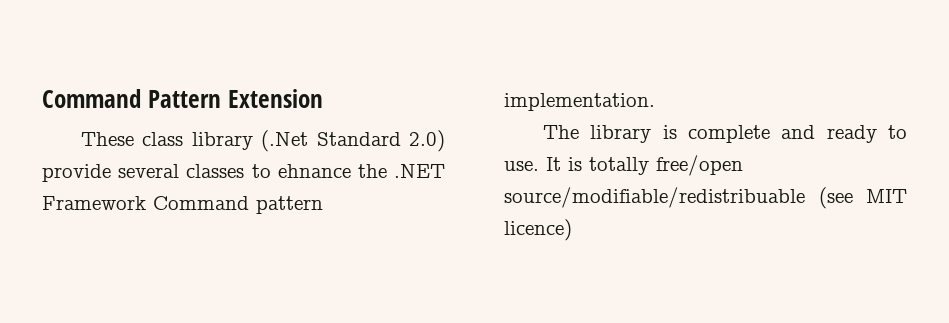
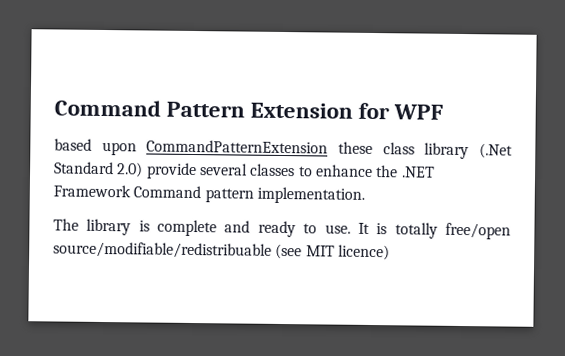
[81,132,135,146] // These -> [358,102,444,120] [54,138,373,156] for WPF // based upon CommandPatternExtension these
[277,164,351,178] ehnance -> [315,164,373,177] enhance

